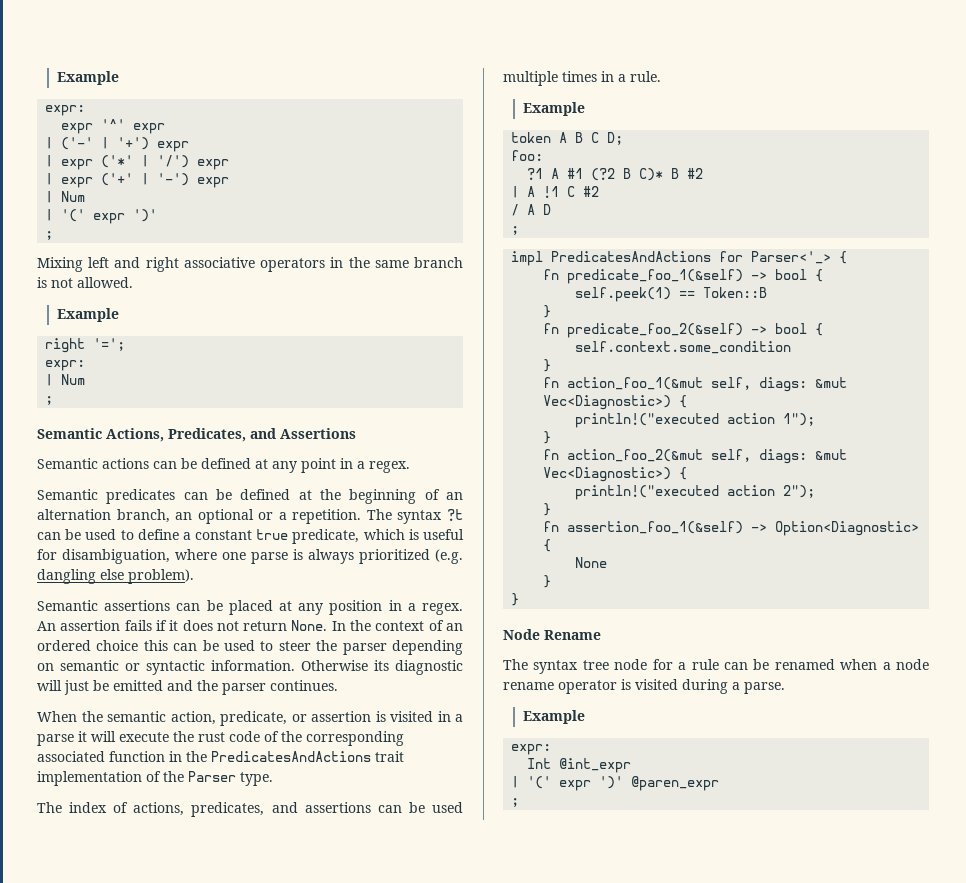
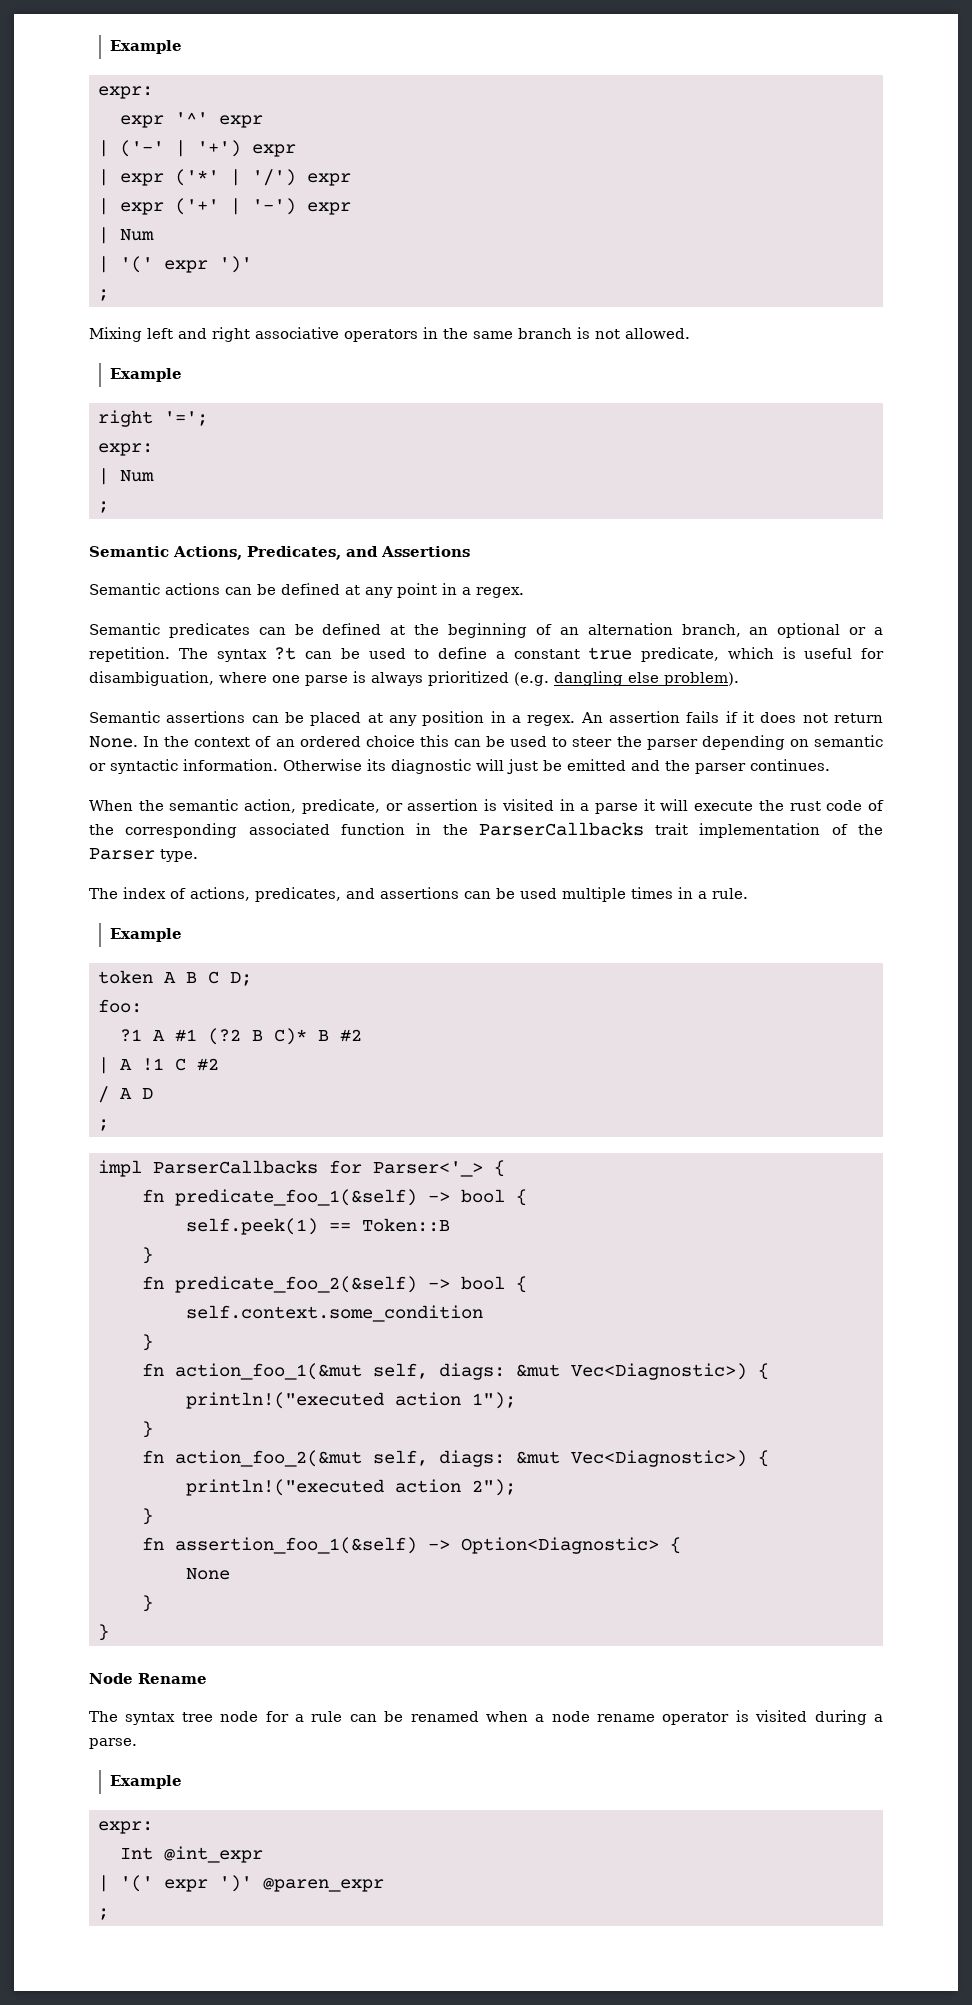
[211,751,371,762] PredicatesAndActions -> [478,822,644,836] ParserCallbacks
[551,251,712,262] PredicatesAndActions -> [153,1160,318,1174] ParserCallbacks

